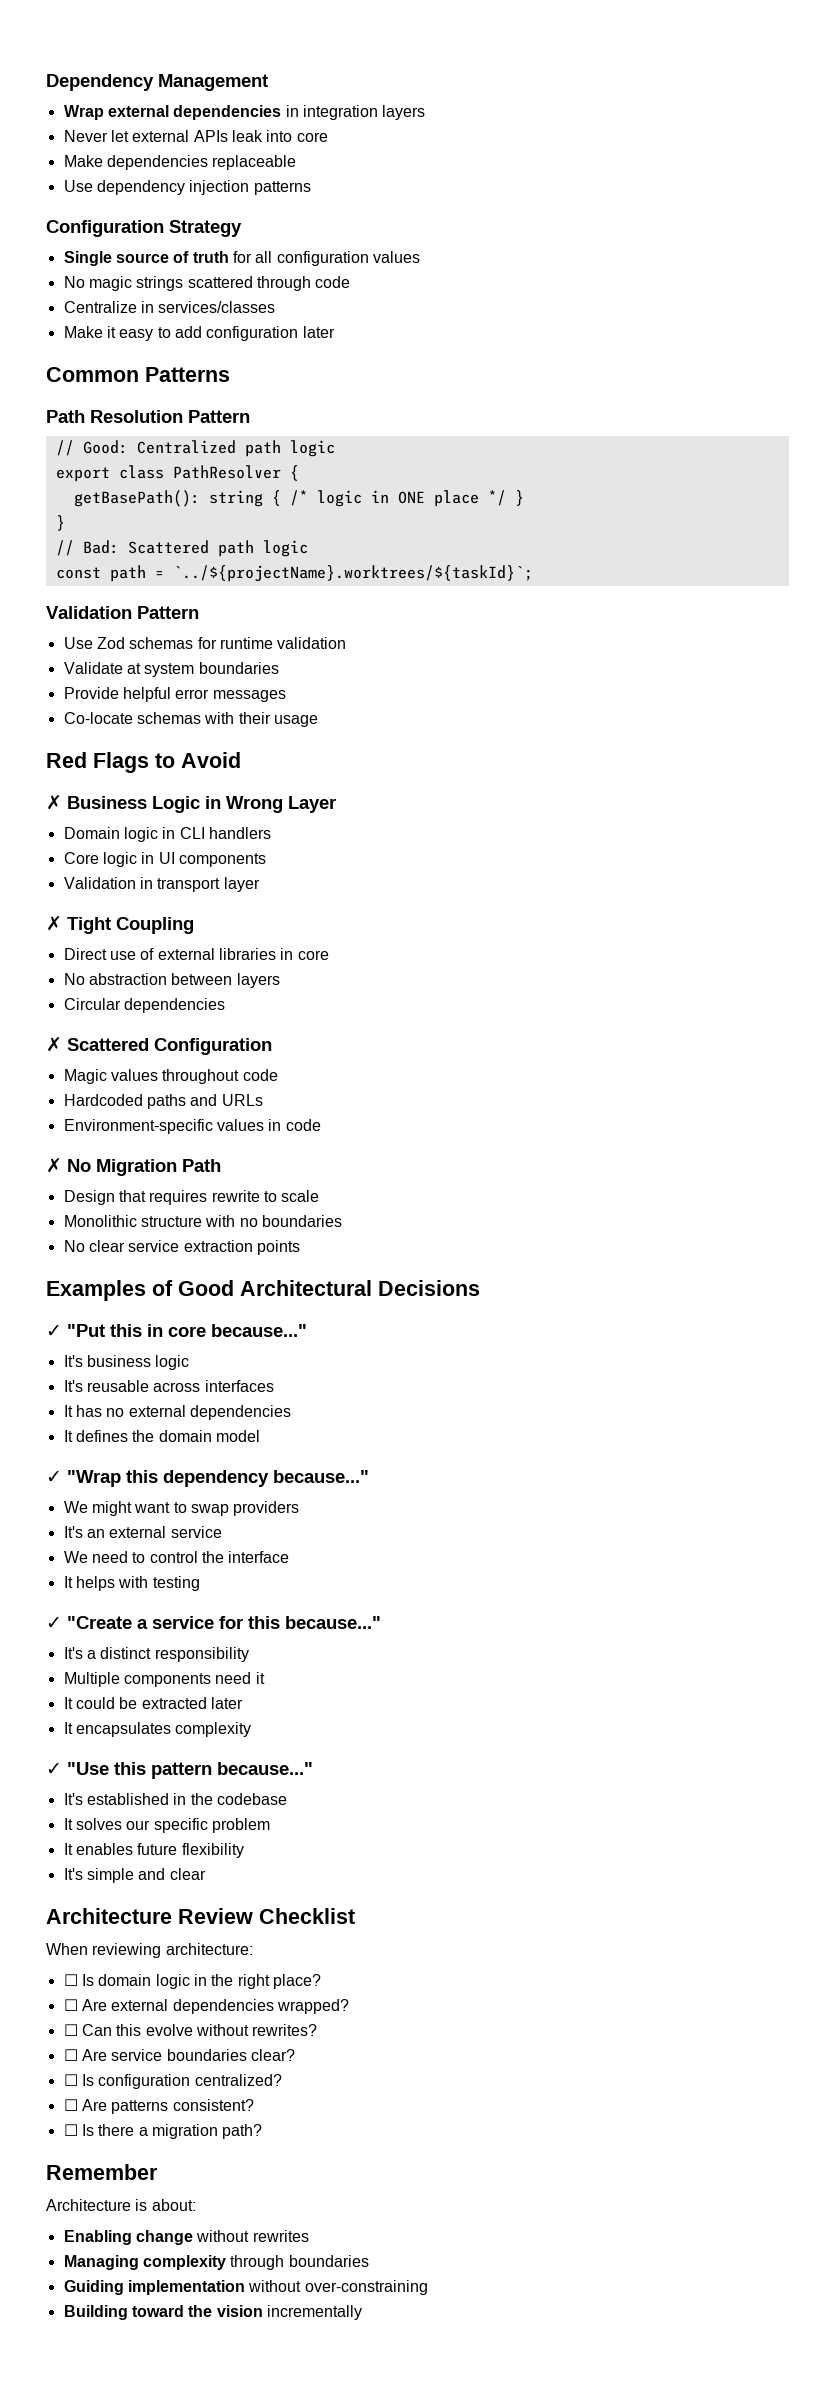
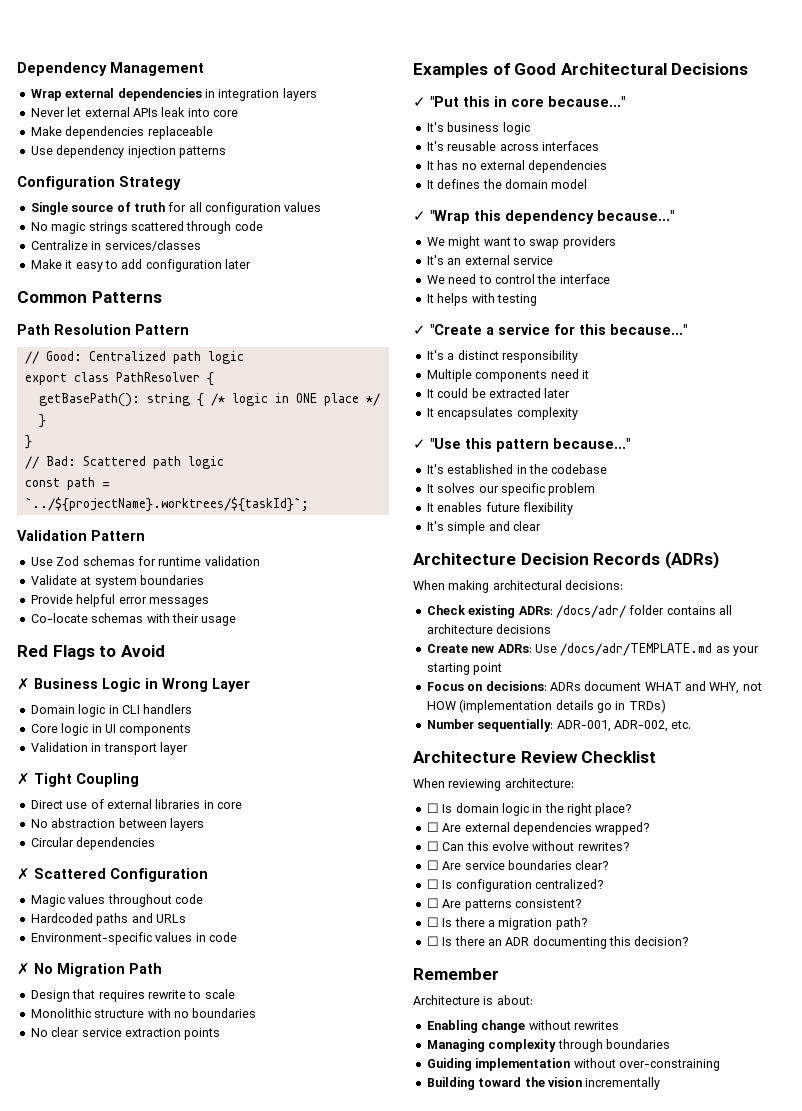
(206, 1874) none -> [413,551,719,569] [413,580,624,593] [426,605,732,618] [426,624,552,634] [426,643,759,656] [426,663,503,675] [426,681,762,694] [426,699,666,713] [426,719,692,732] // Architecture Decision Records (ADRs) // When making architectural decisions: // Check existing ADRs: /docs/adr/ folder contains all architecture decisions // Create new ADRs: Use /docs/adr/TEMPLATE.md as your starting point // Focus on decisions: ADRs document WHAT and WHY, not HOW (implementation details go in TRDs) // Number sequentially: ADR-001, ADR-002, etc.
(263, 2131) none -> [426,936,689,949] // ☐ Is there an ADR documenting this decision?

